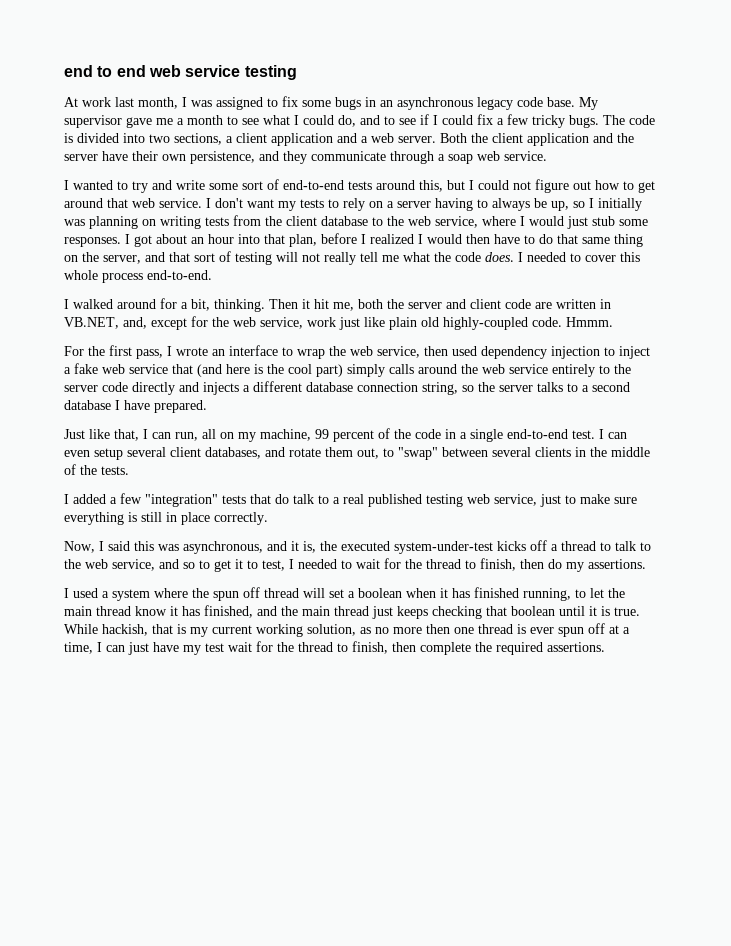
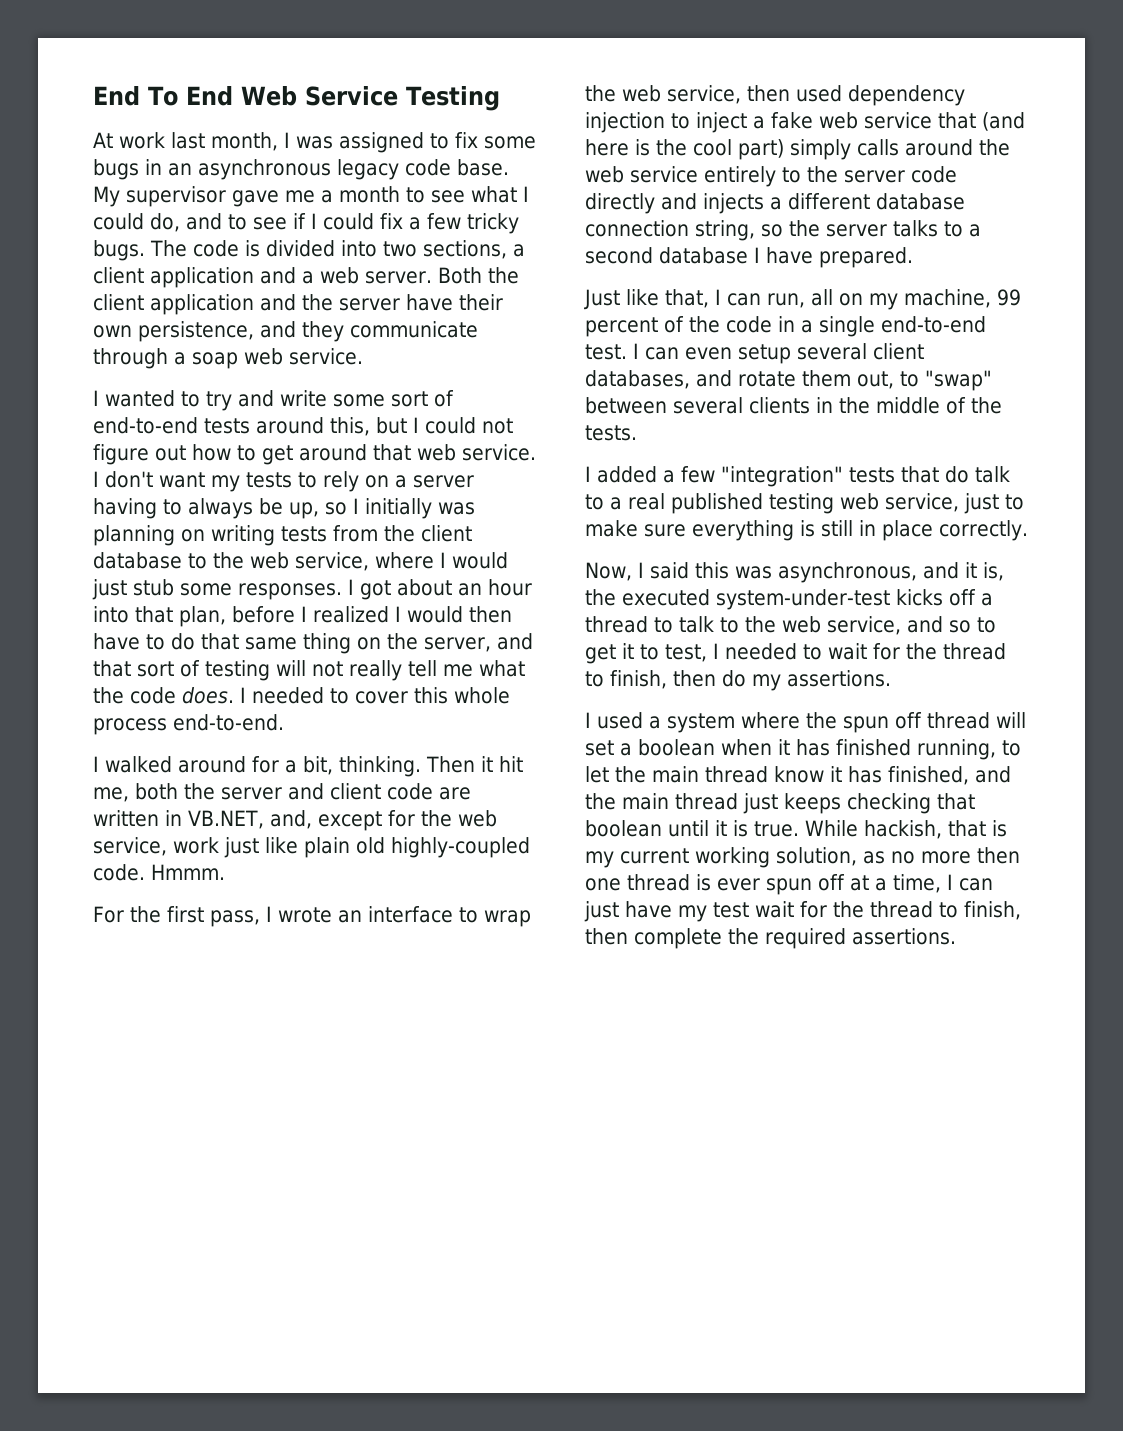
[64,65,297,80] end to end web service testing -> [93,86,500,111] End To End Web Service Testing

